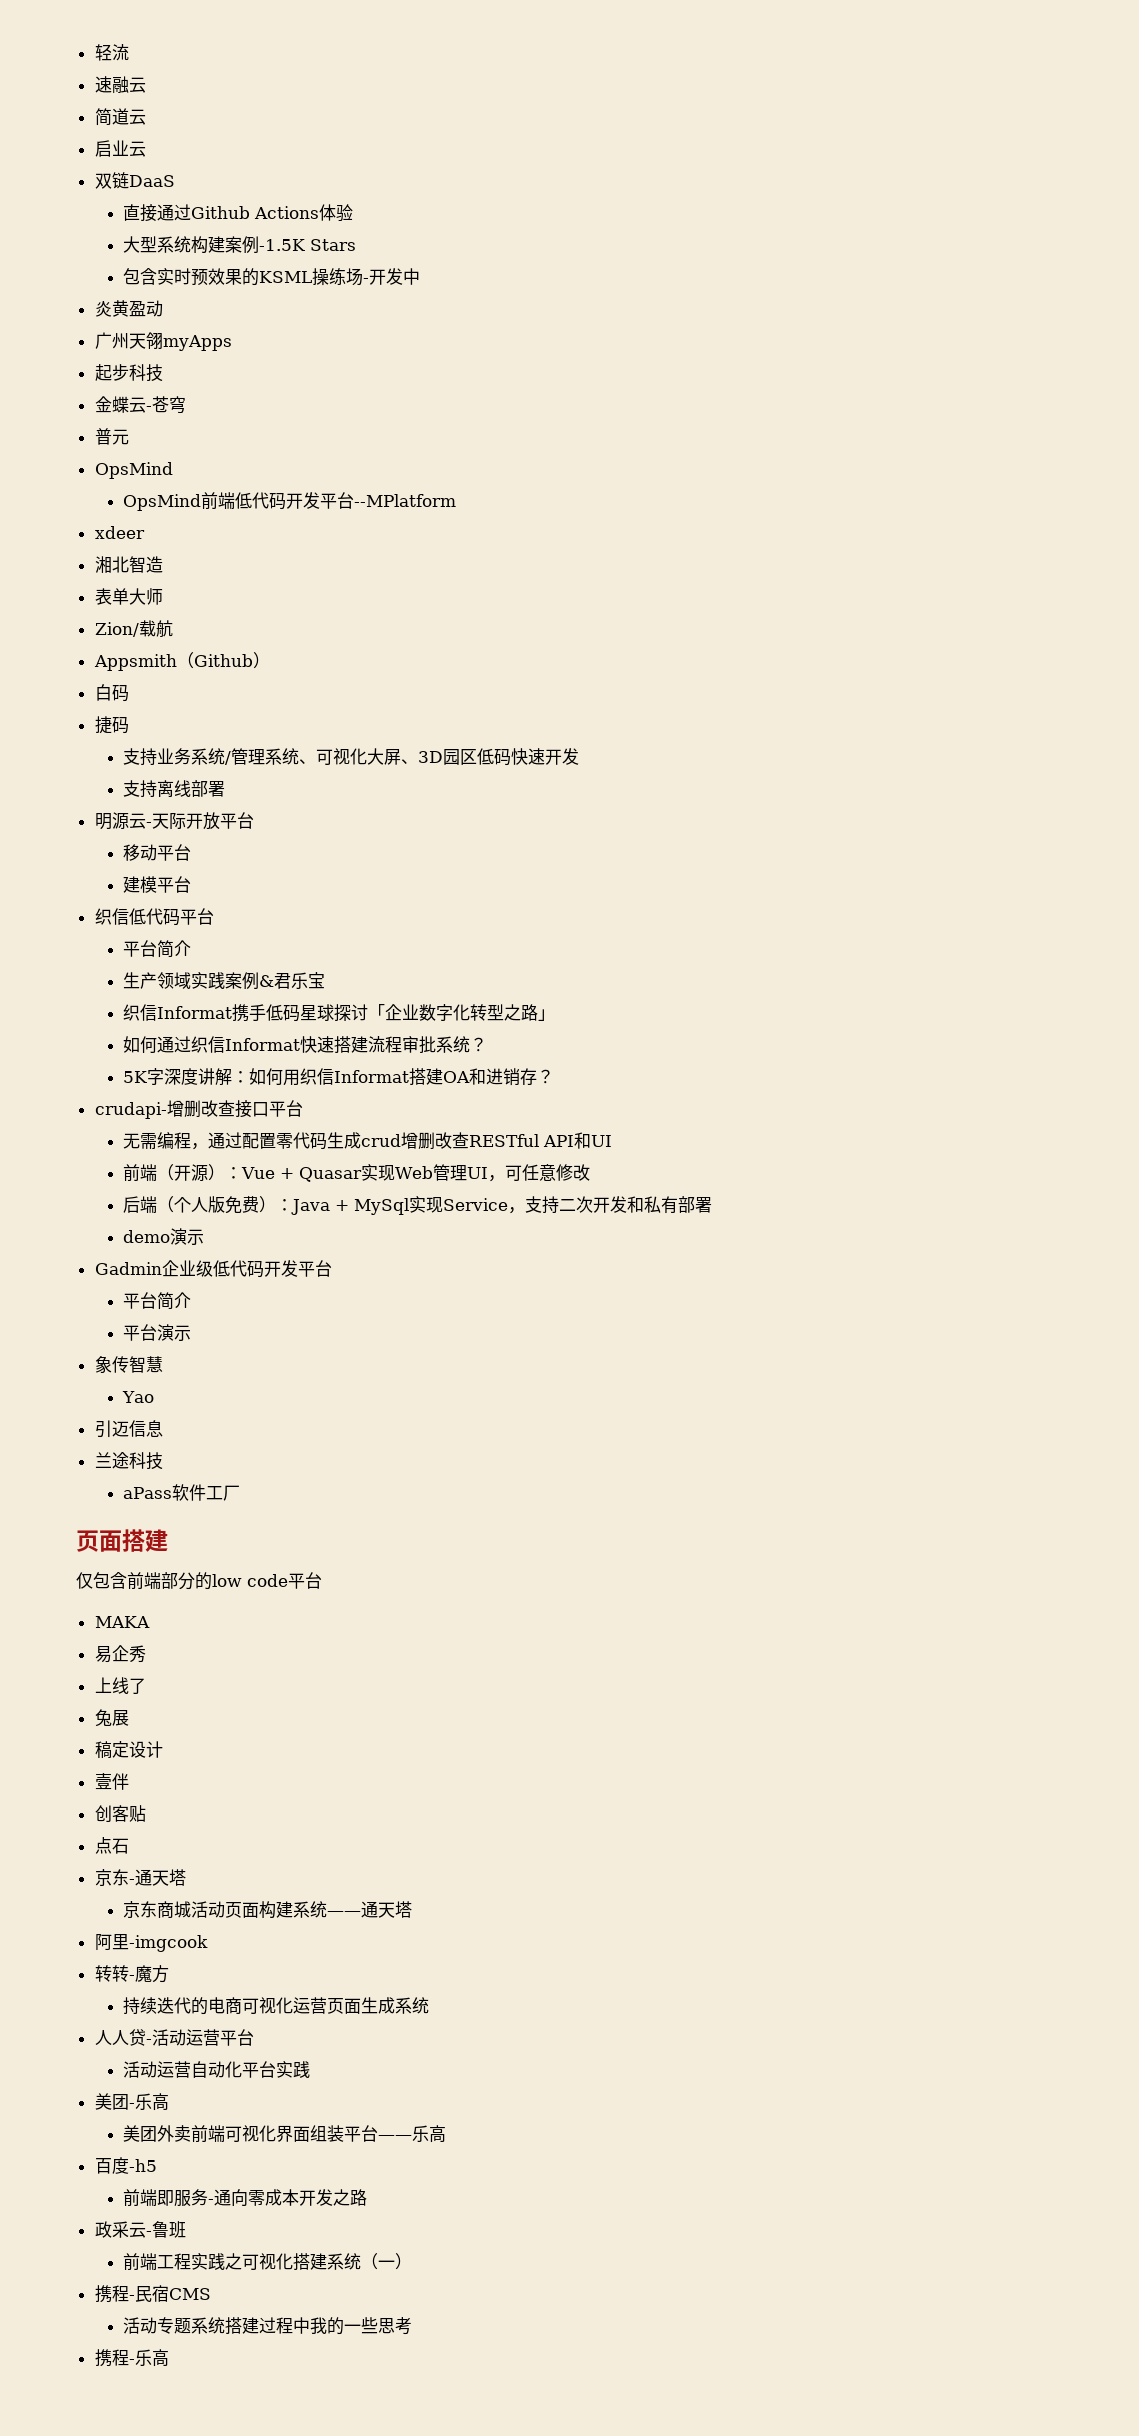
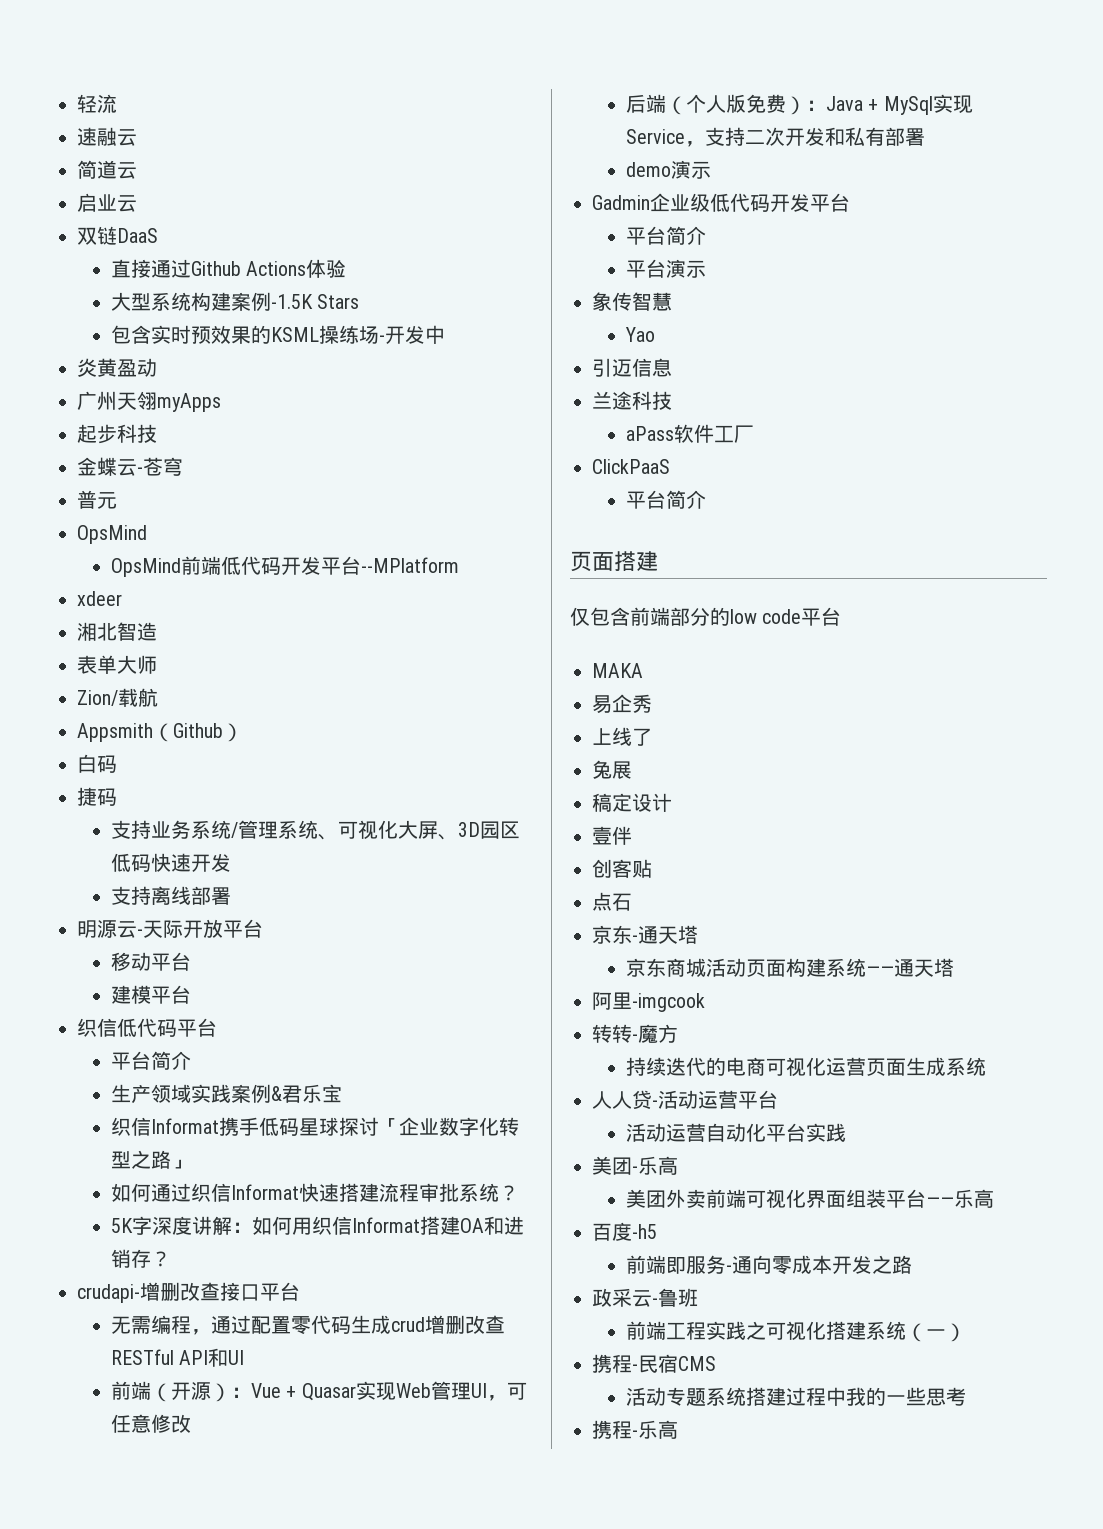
(241, 1493) none -> [592,459,670,474] [625,490,706,509] // ClickPaaS // 平台简介

